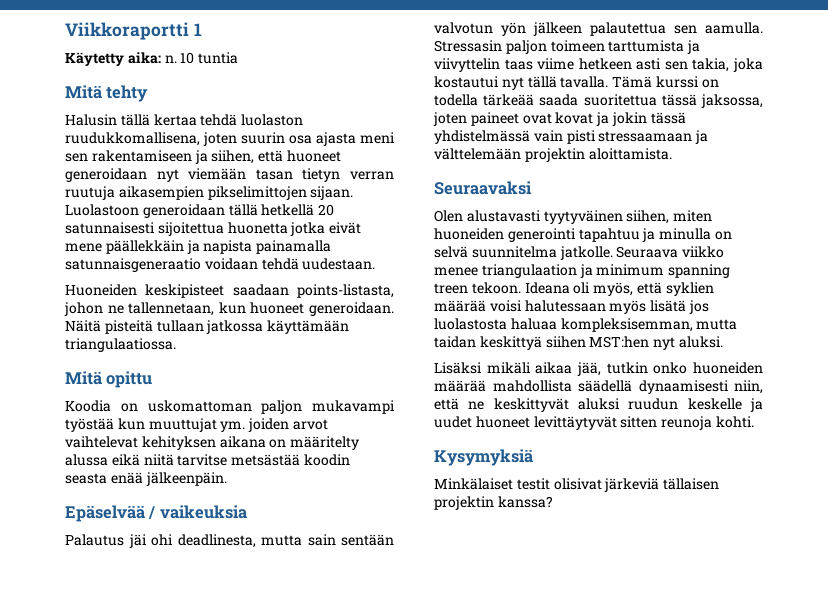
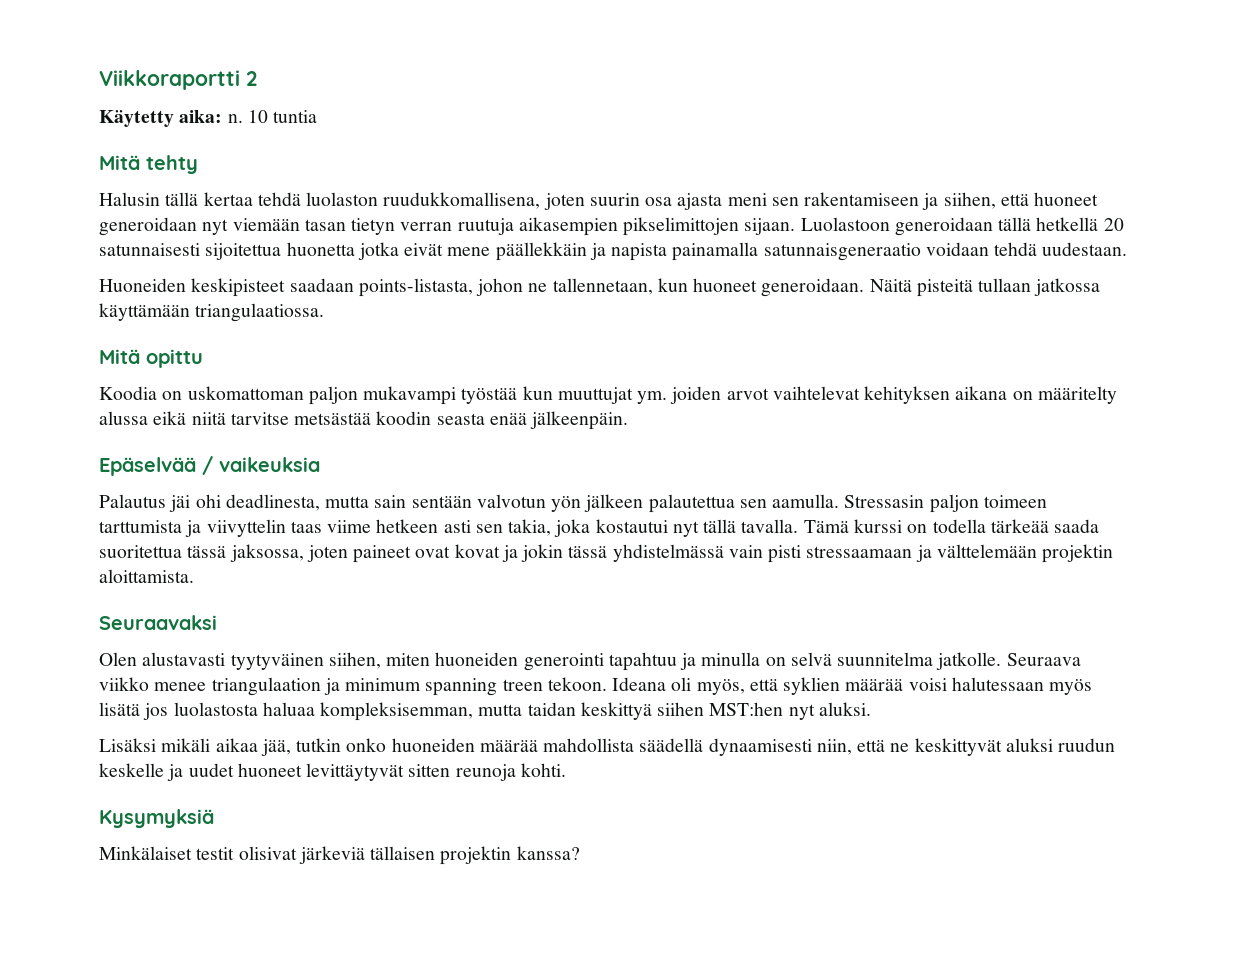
[193,23,202,36] 1 -> [246,71,257,86] 2

